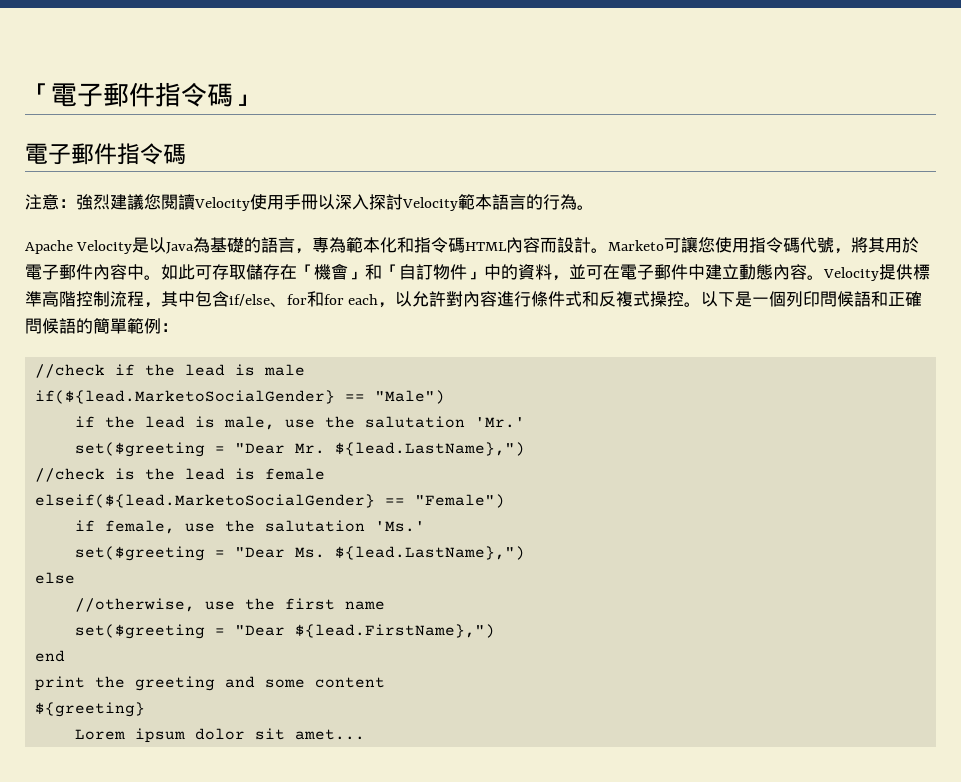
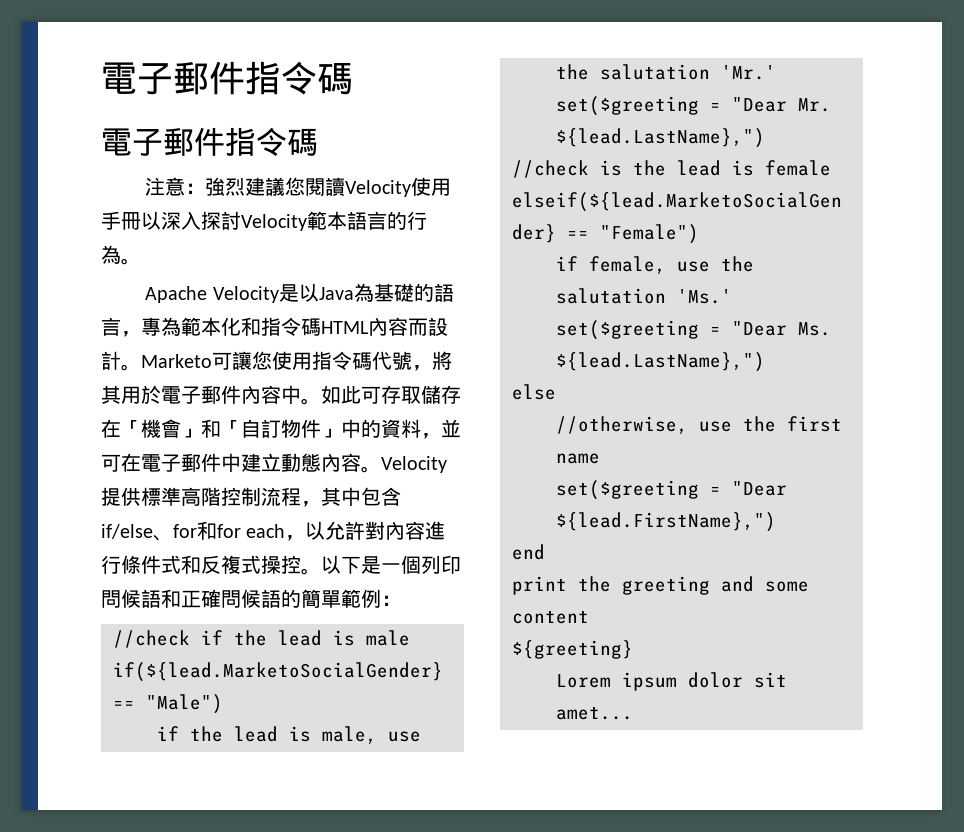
[25,82,259,107] 「電子郵件指令碼」 -> [101,61,353,95] 電子郵件指令碼

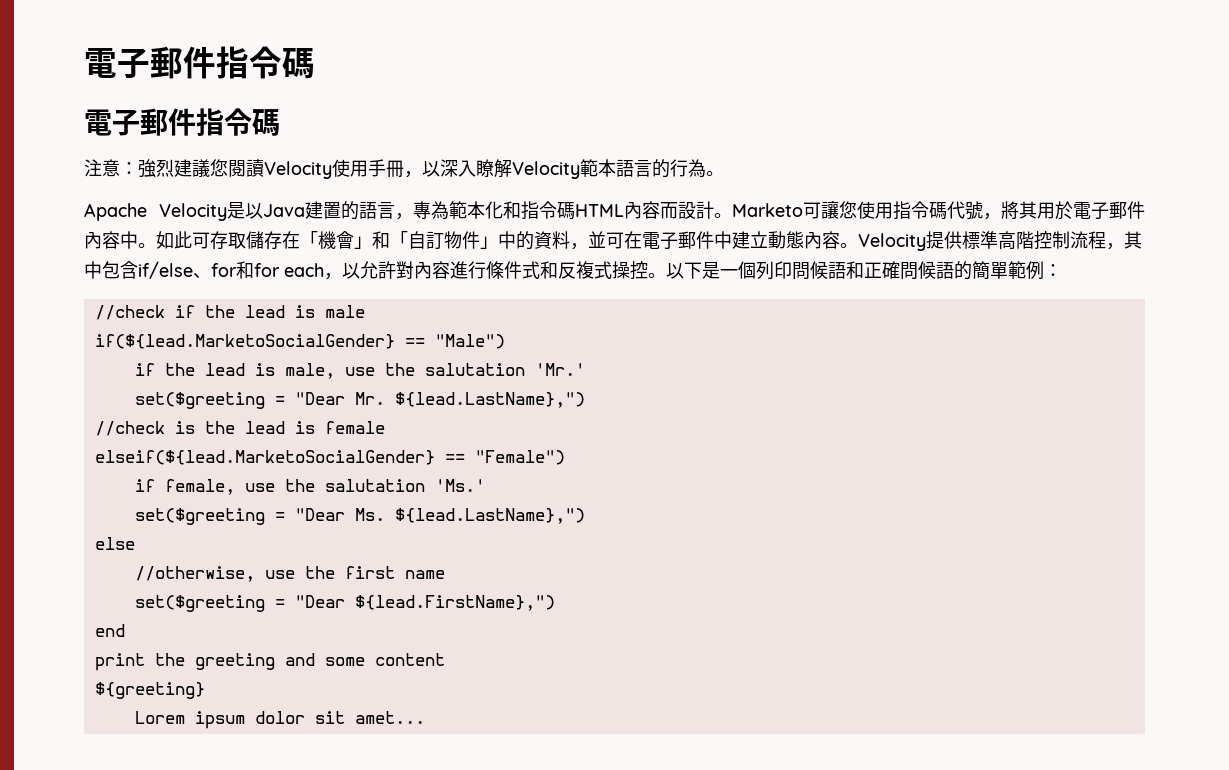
[141,211,241,230] 以深入探討 -> [404,159,512,178] ，以深入瞭解
[353,283,414,302] 為基礎 -> [305,201,341,219] 建置

